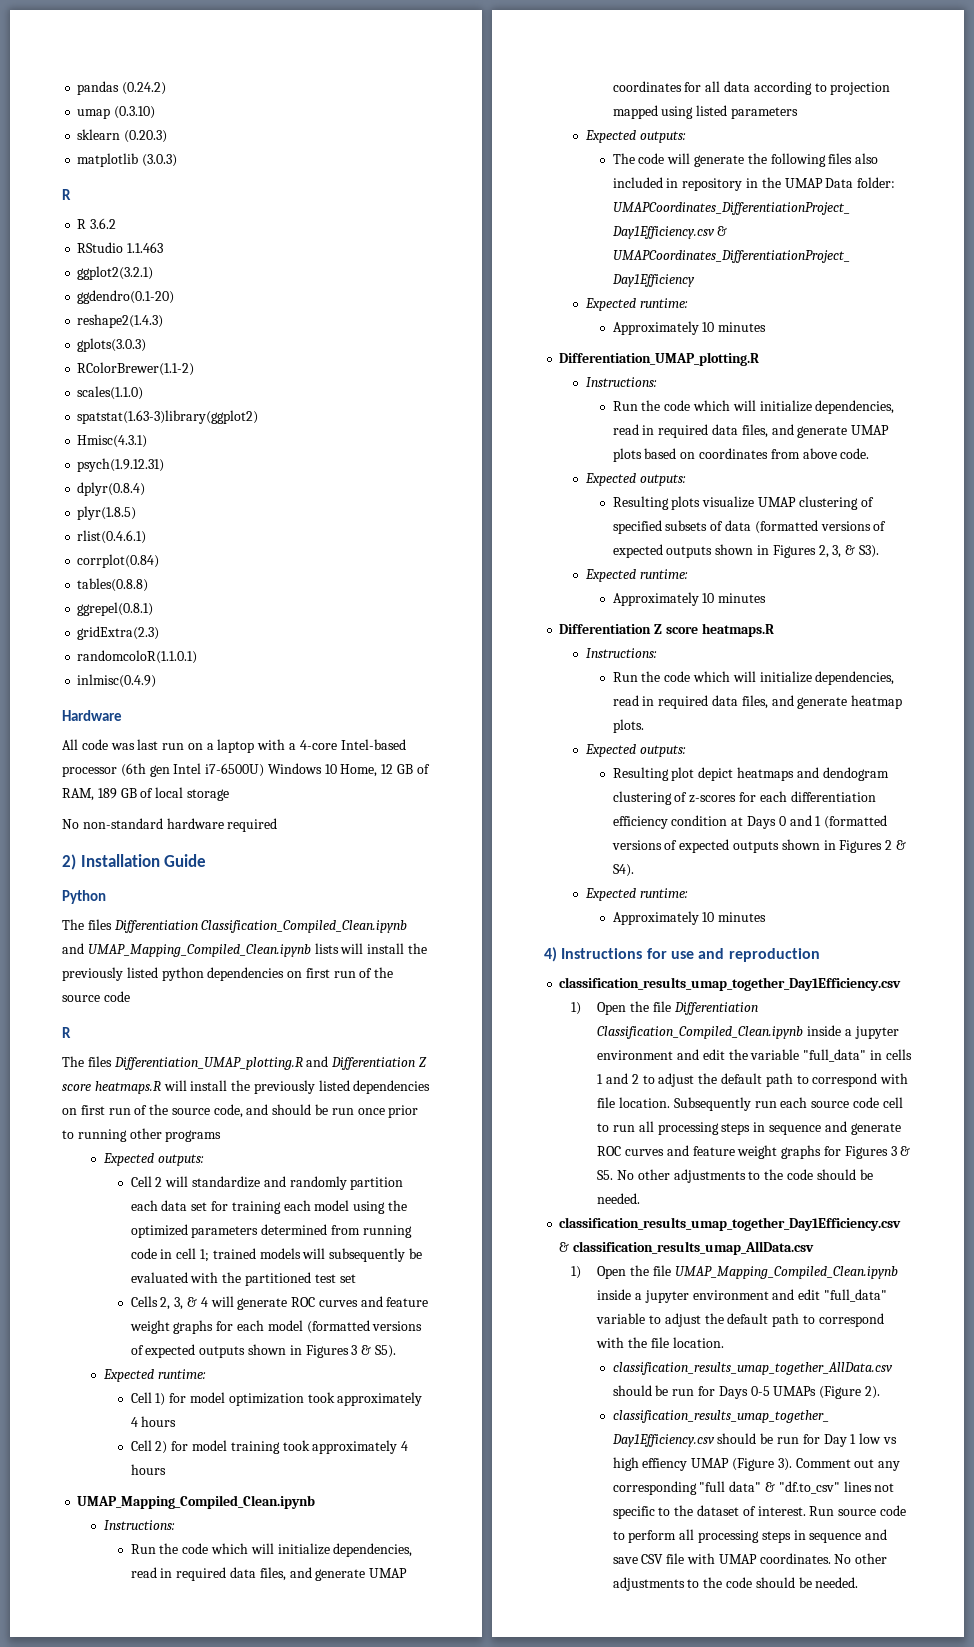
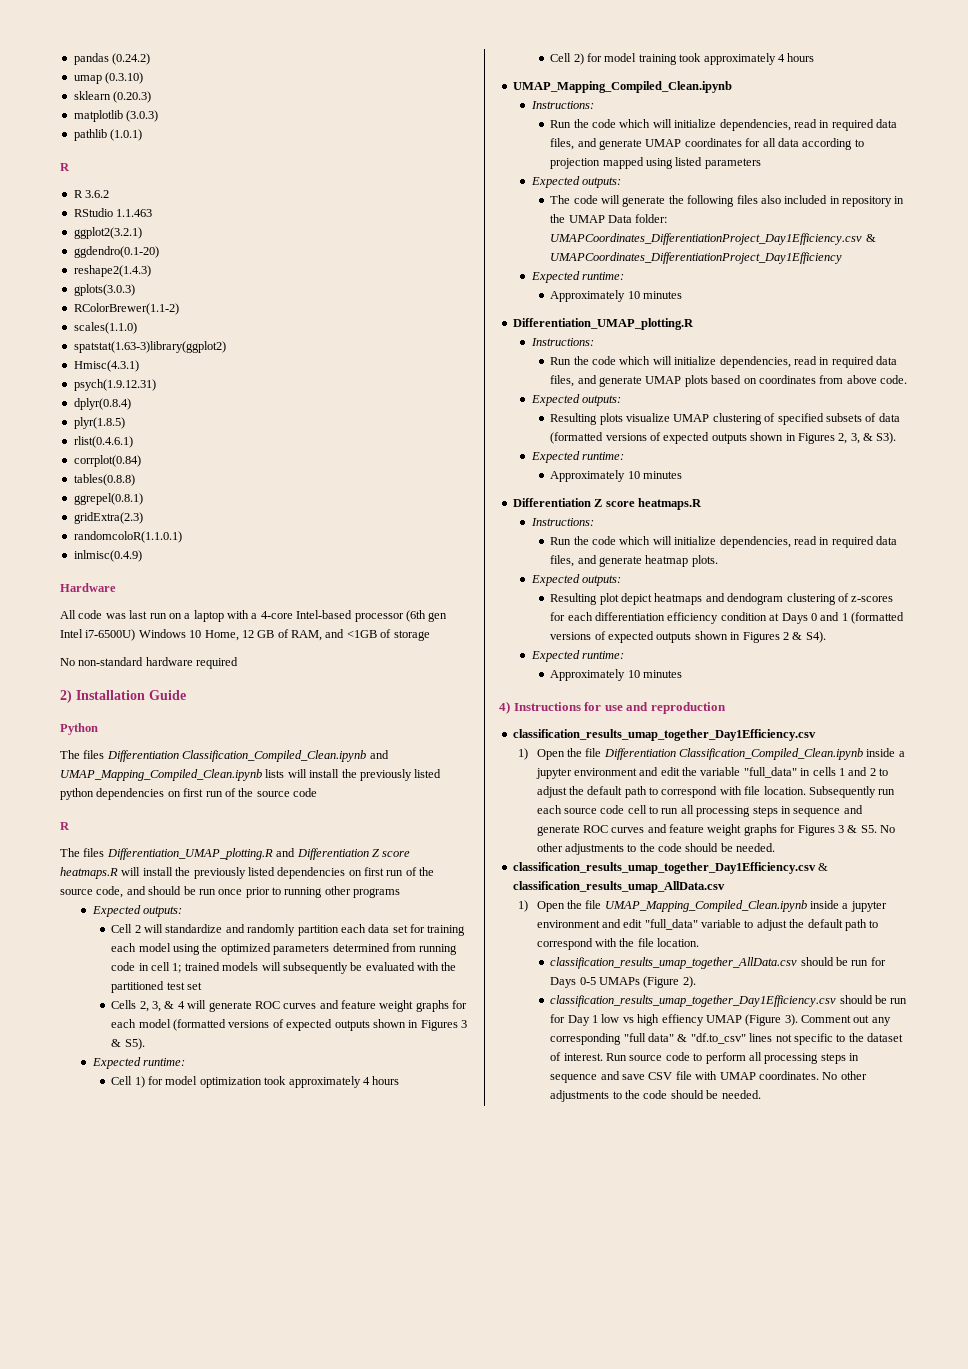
(178, 160) none -> [73,129,143,141] // pathlib (1.0.1)
[97,787,184,799] 189 GB of local -> [325,629,392,638] and <1GB of

